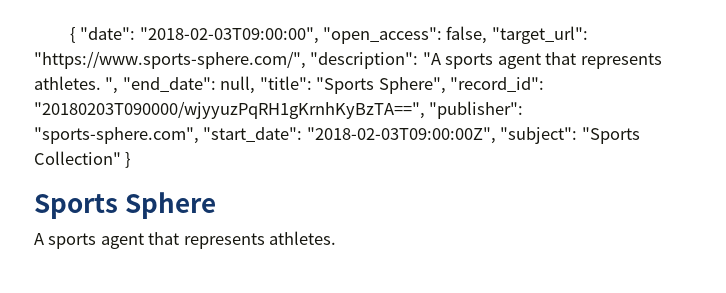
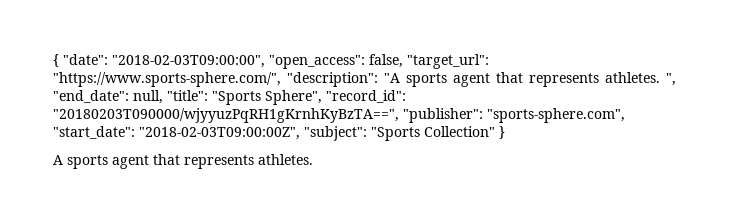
[34,192,217,219] // Sports Sphere -> (505, 132) none

